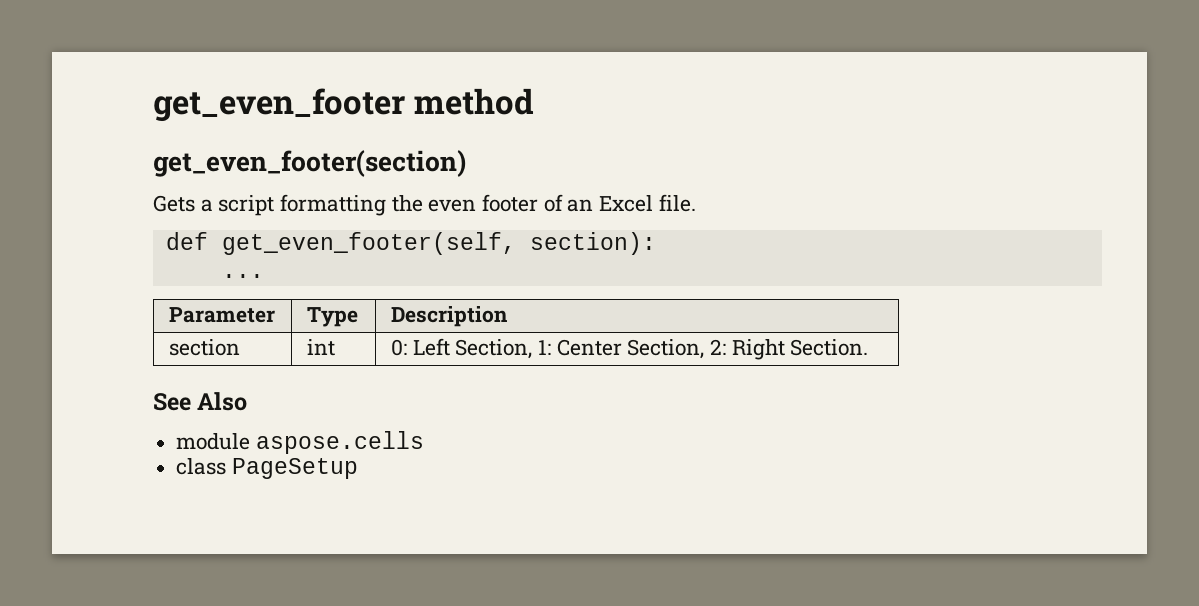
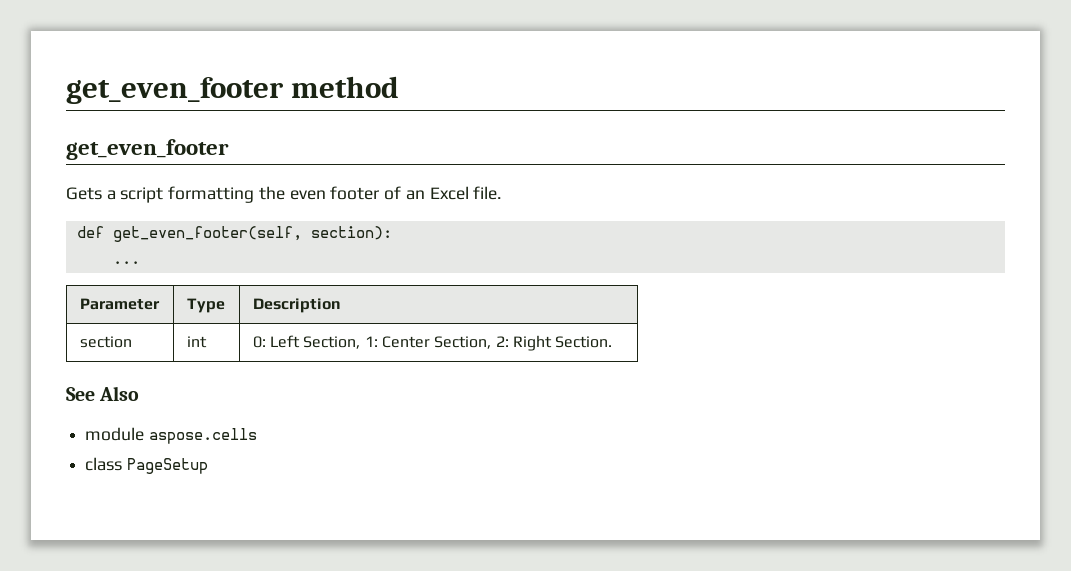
[153,150,466,177] get_even_footer(section) -> [66,139,229,160] get_even_footer

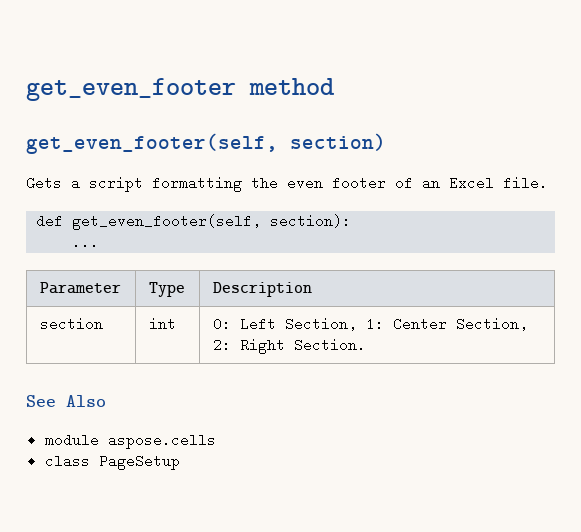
[66,139,229,160] get_even_footer -> [26,133,386,154] get_even_footer(self, section)

